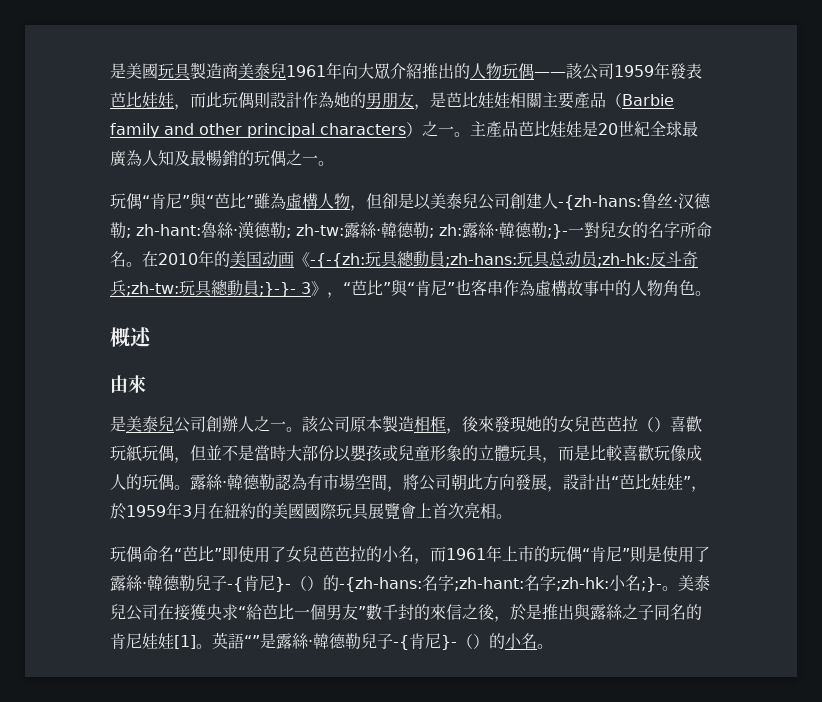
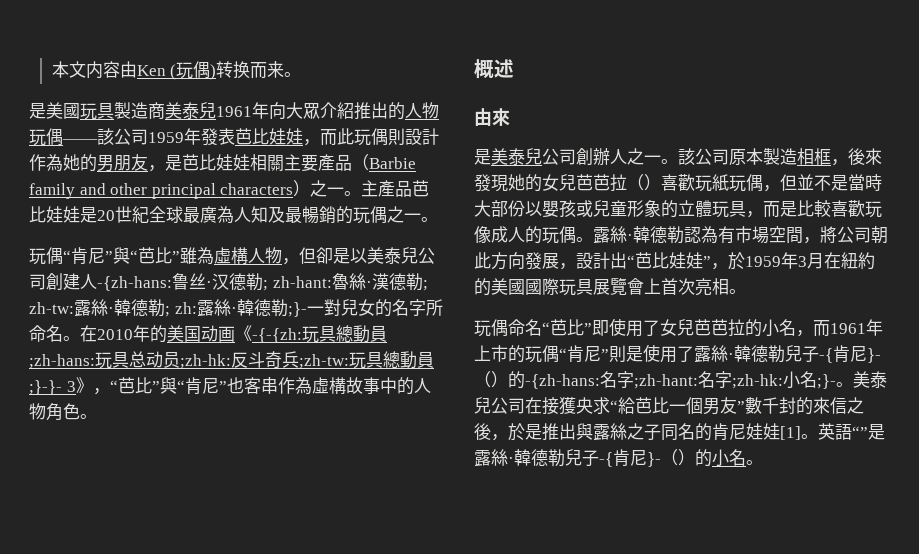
(110, 71) none -> [51,61,302,80] 本文内容由Ken (玩偶)转换而来。 //

